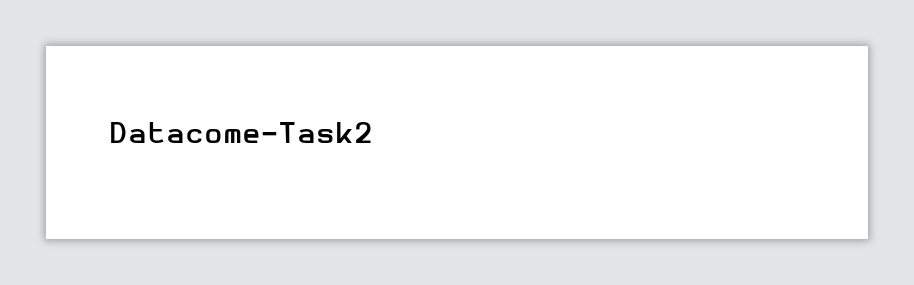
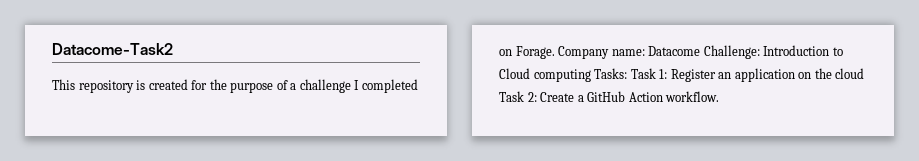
(373, 132) none -> [52,79,418,93] [499,45,843,59] [499,68,865,82] [499,91,720,102] // This repository is created for the purpose of a challenge I completed on Forage. Company name: Datacome Challenge: Introduction to Cloud computing Tasks: Task 1: Register an application on the cloud Task 2: Create a GitHub Action workflow.

